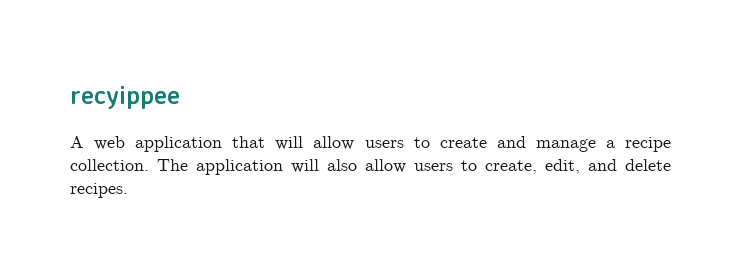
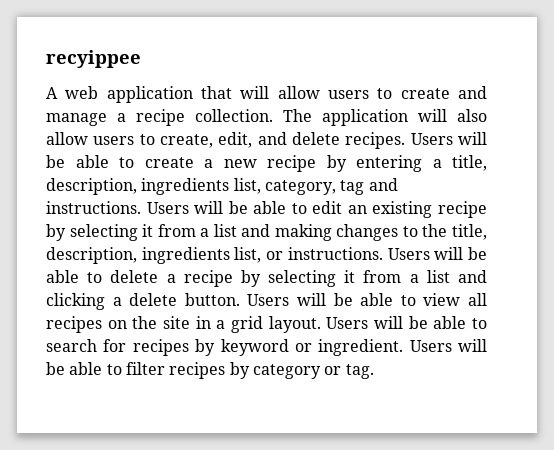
(128, 190) none -> [410,132,487,145] [46,155,487,172] [46,178,398,195] [46,201,487,218] [46,224,488,241] [46,247,488,264] [46,270,488,287] [46,293,488,310] [46,316,488,333] [46,339,487,356] [46,362,374,379] Users will be able to create a new recipe by entering a title, description, ingredients list, category, tag and instructions. Users will be able to edit an existing recipe by selecting it from a list and making changes to the title, description, ingredients list, or instructions. Users will be able to delete a recipe by selecting it from a list and clicking a delete button. Users will be able to view all recipes on the site in a grid layout. Users will be able to search for recipes by keyword or ingredient. Users will be able to filter recipes by category or tag.

